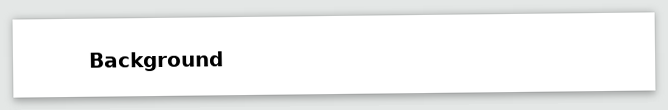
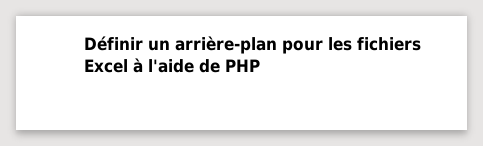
[88,51,224,72] Background -> [84,36,421,54] [84,58,260,73] Définir un arrière-plan pour les fichiers Excel à l'aide de PHP

